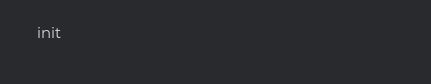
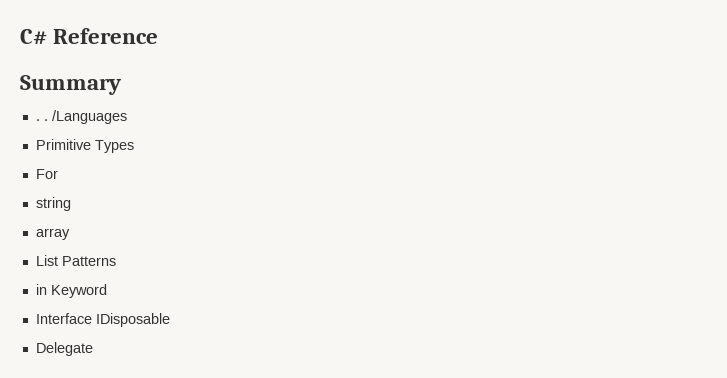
[37,27,61,38] init -> [20,28,159,45] [20,75,121,95] [35,110,127,124] [35,139,134,153] [35,169,58,179] [35,197,71,211] [35,228,70,240] [35,255,116,266] [35,284,107,298] [35,313,170,327] [35,342,93,356] C# Reference // Summary // . . /Languages // Primitive Types // For // string // array // List Patterns // in Keyword // Interface IDisposable // Delegate

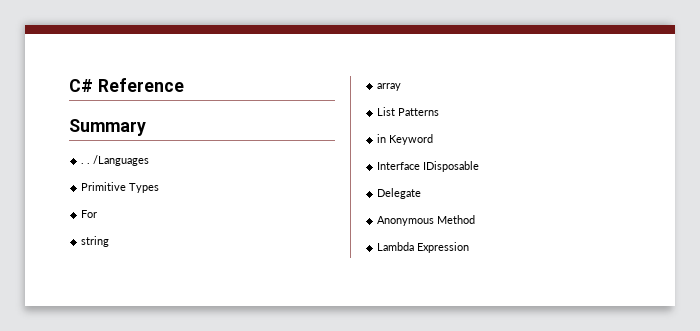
(93, 349) none -> [377,215,476,226] [377,242,470,253] // Anonymous Method // Lambda Expression

